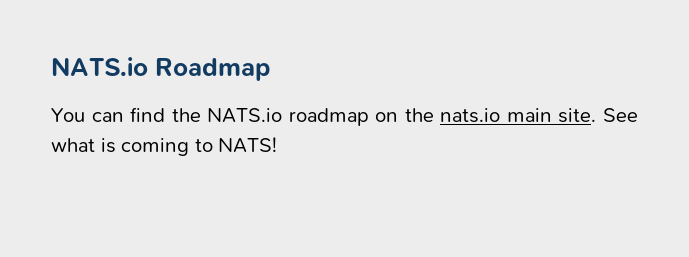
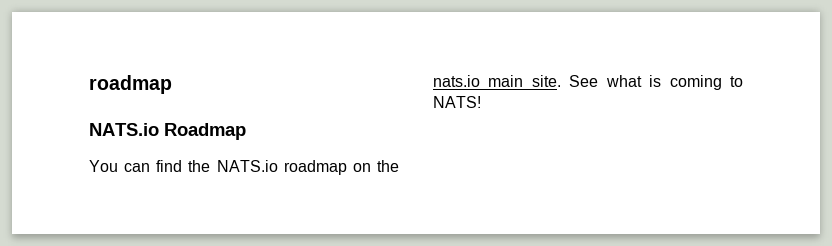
(51, 66) none -> [89,75,172,94] roadmap //

